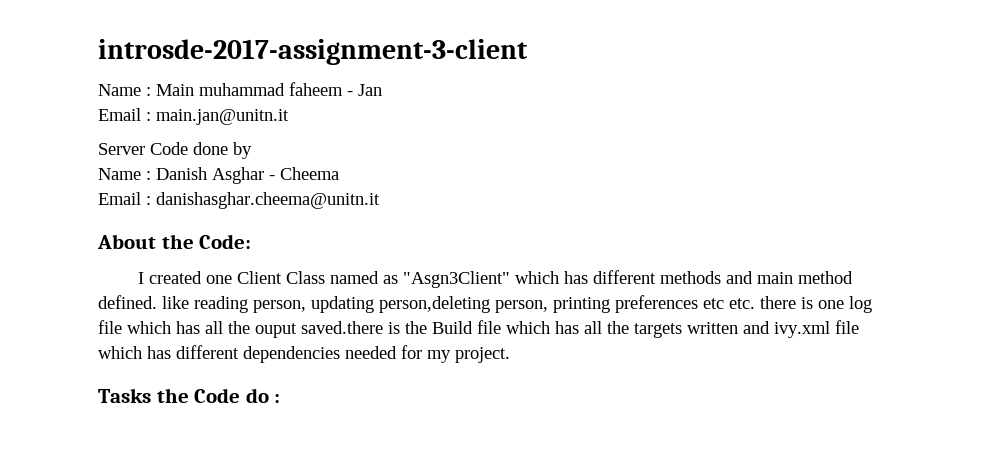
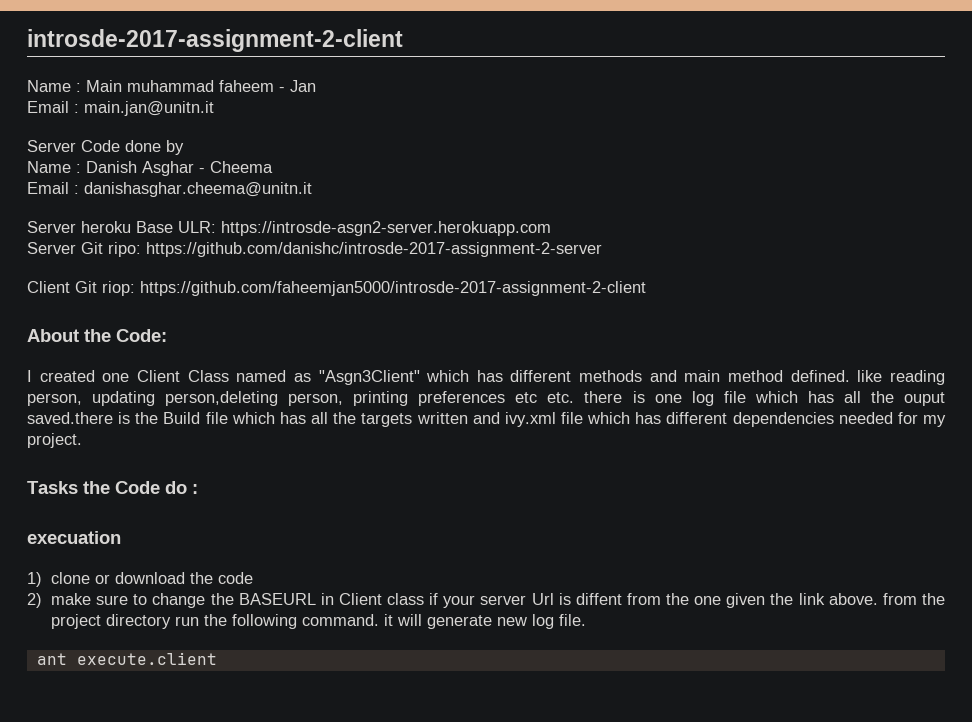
[98,39,528,65] introsde-2017-assignment-3-client -> [27,29,403,52] introsde-2017-assignment-2-client
(380, 200) none -> [27,221,551,236] [27,242,602,257] [27,281,646,296] // Server heroku Base ULR: https://introsde-asgn2-server.herokuapp.com // Server Git ripo: https://github.com/danishc/introsde-2017-assignment-2-server // Client Git riop: https://github.com/faheemjan5000/introsde-2017-assignment-2-client
(281, 398) none -> [27,531,121,544] [27,572,254,587] [27,593,945,608] [51,614,587,629] [36,652,217,665] // execuation // 1) clone or download the code // 2) make sure to change the BASEURL in Client class if your server Url is diffent from the one given the link above. from the project directory run the following command. it will generate new log file. // ant execute.client

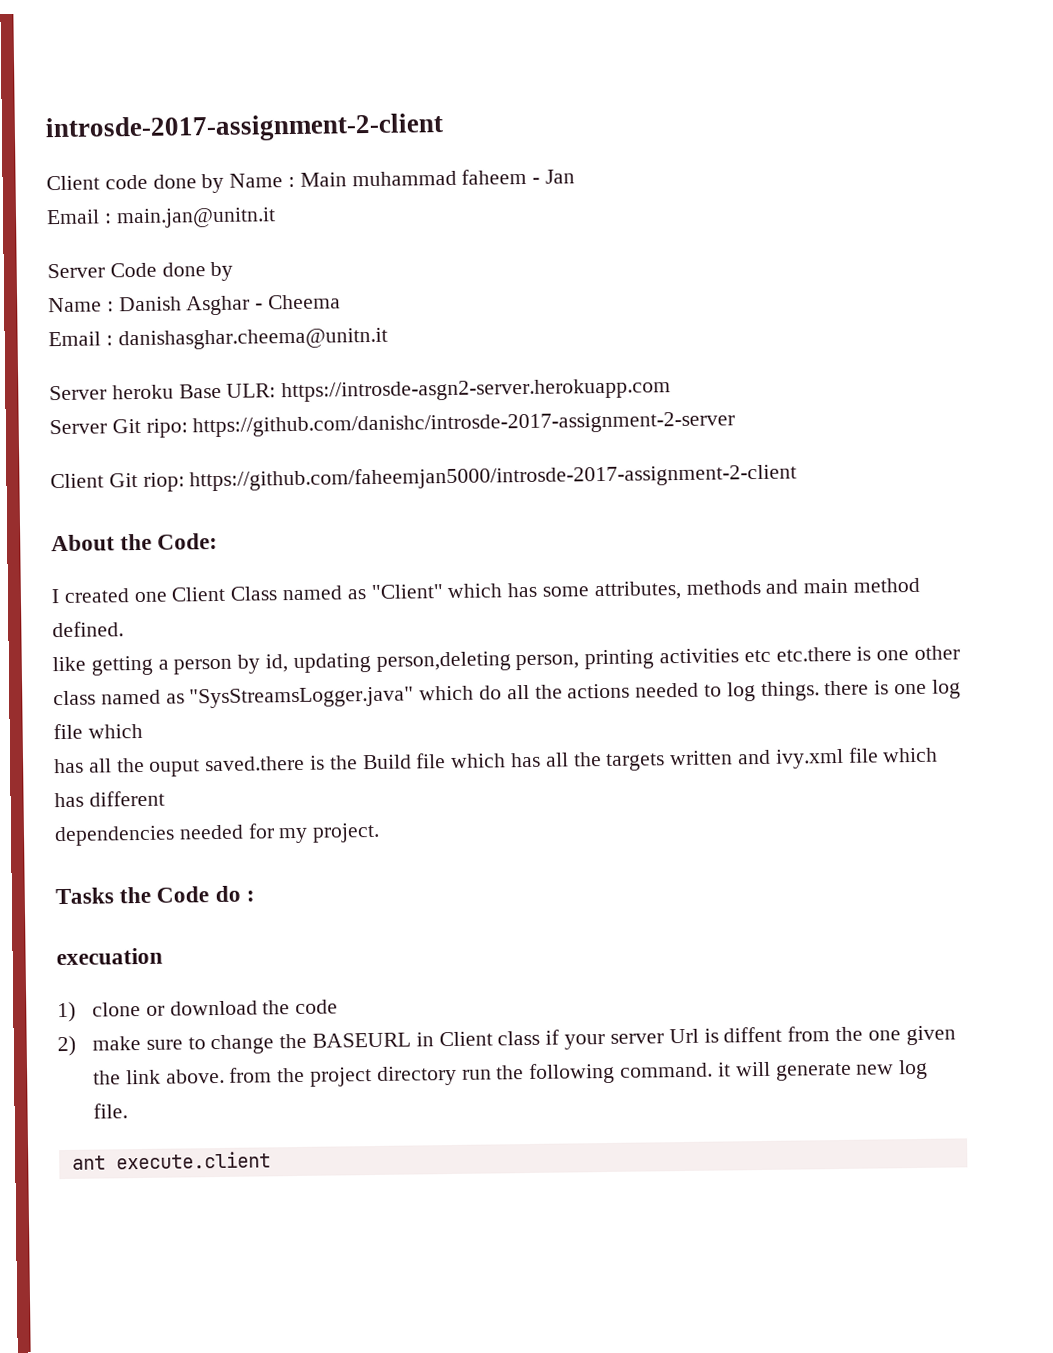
(403, 40) none -> [46,173,225,194] Client code done by
[318,370,572,385] "Asgn3Client" which has different -> [370,580,682,601] "Client" which has some attributes,
[857,370,945,385] [27,391,575,406] like reading person, updating person,deleting person, printing preferences etc etc. -> [52,645,961,676] [53,681,820,709] // like getting a person by id, updating person,deleting person, printing activities etc etc.there is one other class named as "SysStreamsLogger.java" which do all the actions needed to log things.
(798, 397) none -> (143, 731) //
(728, 418) none -> (165, 798) //

